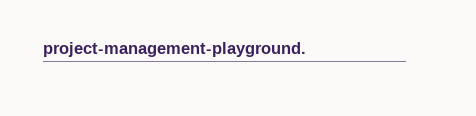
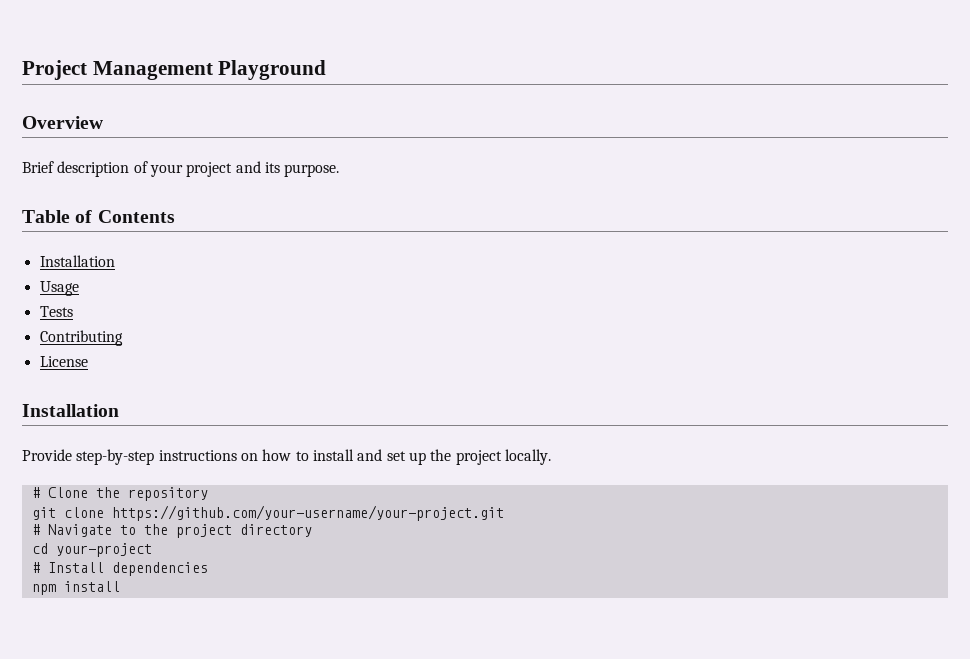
[43,42,306,57] project-management-playground. -> [22,60,327,80] [22,116,103,129] [22,161,340,177] [22,210,175,223] [39,255,115,267] [39,281,79,296] [39,306,73,317] [39,330,123,346] [39,356,88,367] [22,404,119,417] [22,449,551,465] [31,487,208,501] [31,505,504,521] [31,524,312,538] [31,543,152,557] [31,562,208,576] [31,581,120,595] Project Management Playground // Overview // Brief description of your project and its purpose. // Table of Contents // Installation // Usage // Tests // Contributing // License // Installation // Provide step-by-step instructions on how to install and set up the project locally. // # Clone the repository // git clone https://github.com/your-username/your-project.git // # Navigate to the project directory // cd your-project // # Install dependencies // npm install

